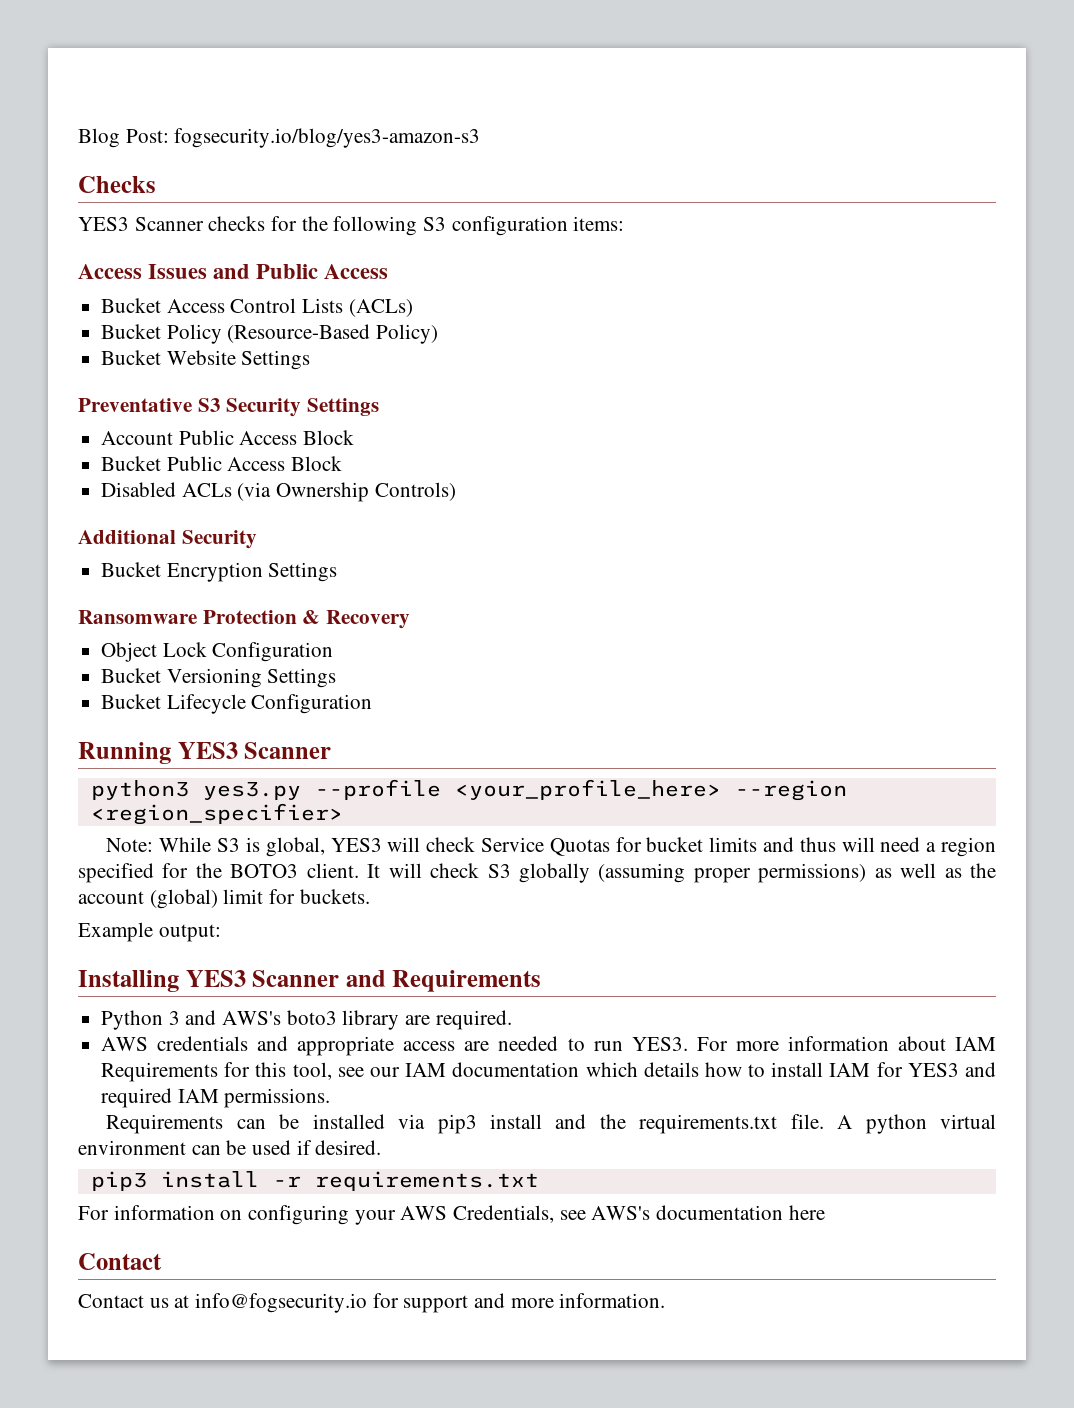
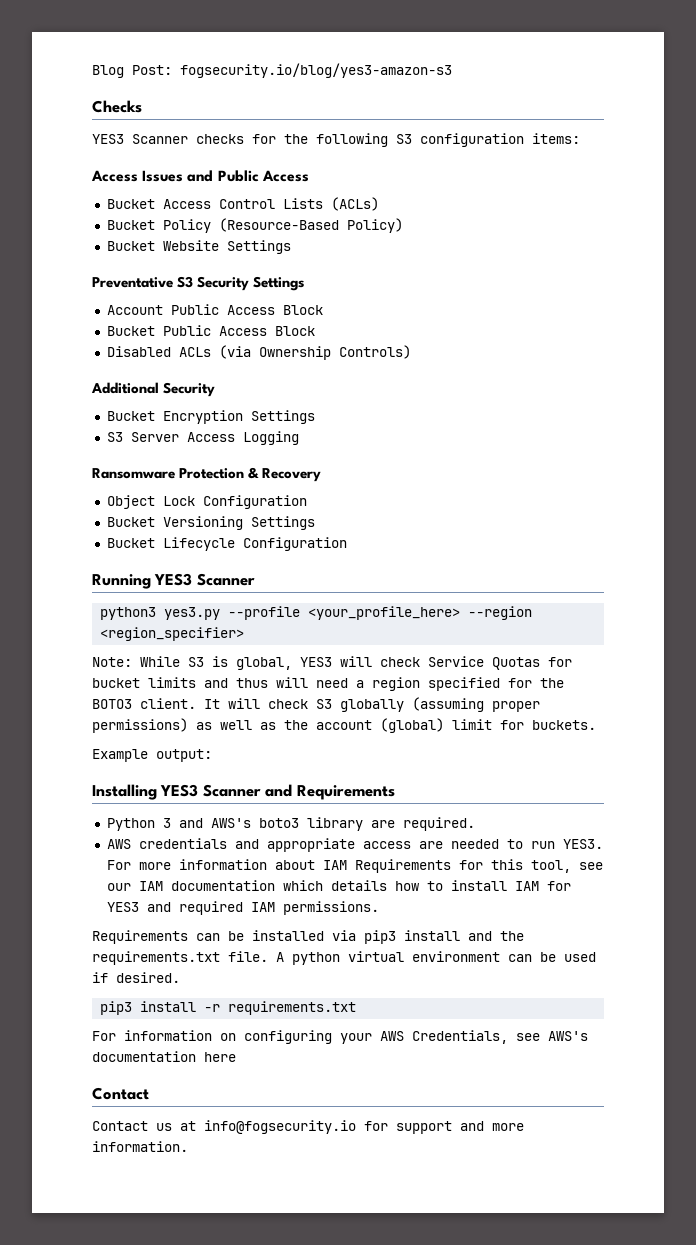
(338, 572) none -> [106,431,299,445] // S3 Server Access Logging

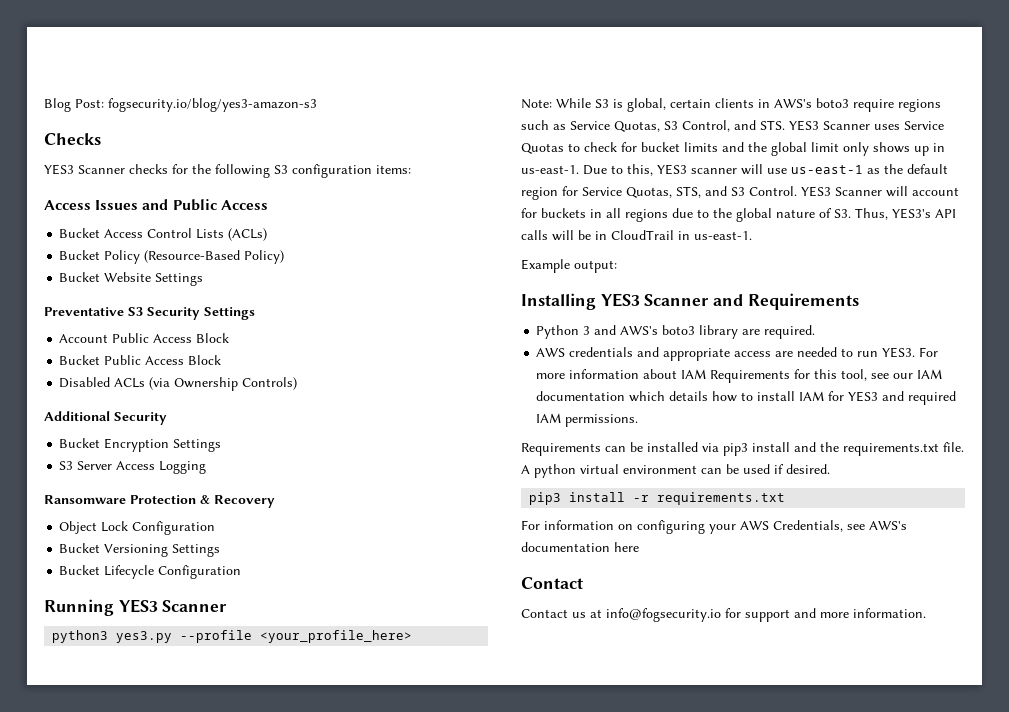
[468,606,533,620] [100,627,245,641] --region <region_specifier> -> (413, 636) none
[300,656,572,670] [92,677,564,691] [92,697,540,712] [92,718,596,733] YES3 will check Service Quotas for bucket limits and thus will need a region specified for the BOTO3 client. It will check S3 globally (assuming proper permissions) as well as the account (global) limit for buckets. -> [670,98,941,112] [521,120,944,132] [521,142,945,156] [521,164,948,176] [521,186,959,200] [521,208,956,222] [521,230,752,241] certain clients in AWS's boto3 require regions such as Service Quotas, S3 Control, and STS. YES3 Scanner uses Service Quotas to check for bucket limits and the global limit only shows up in us-east-1. Due to this, YES3 scanner will use us-east-1 as the default region for Service Quotas, STS, and S3 Control. YES3 Scanner will account for buckets in all regions due to the global nature of S3. Thus, YES3's API calls will be in CloudTrail in us-east-1.

